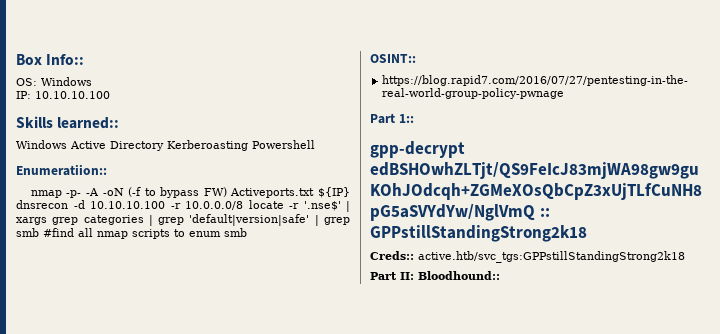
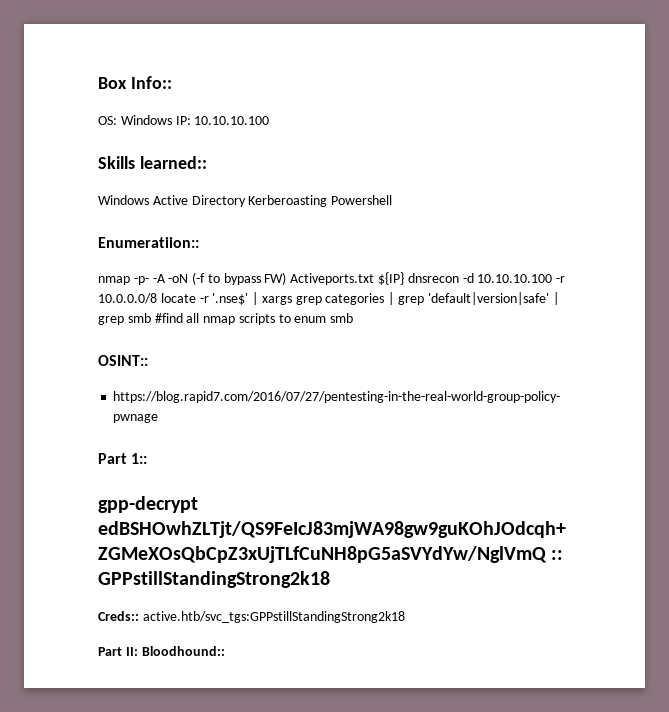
(92, 81) // -> (172, 120) none

